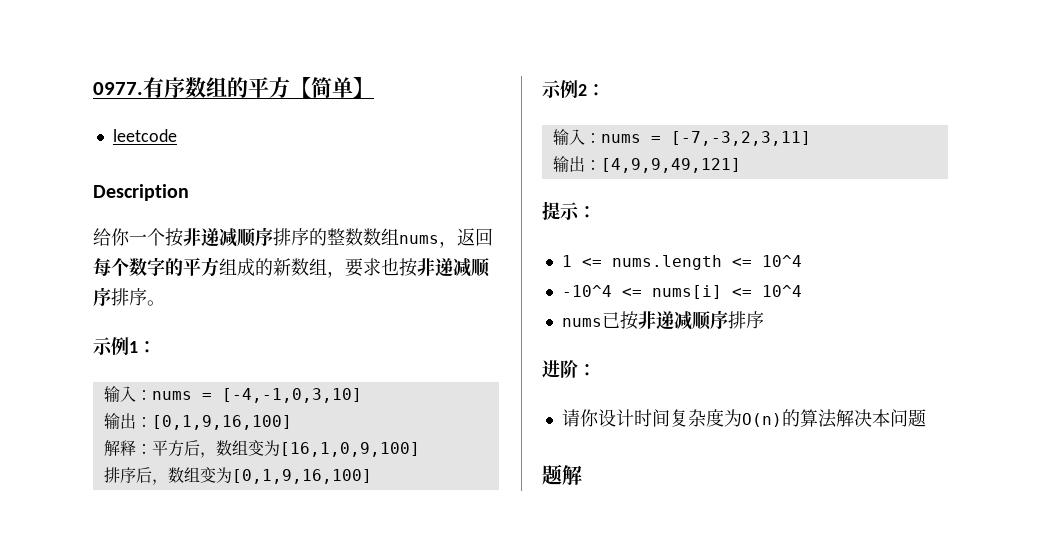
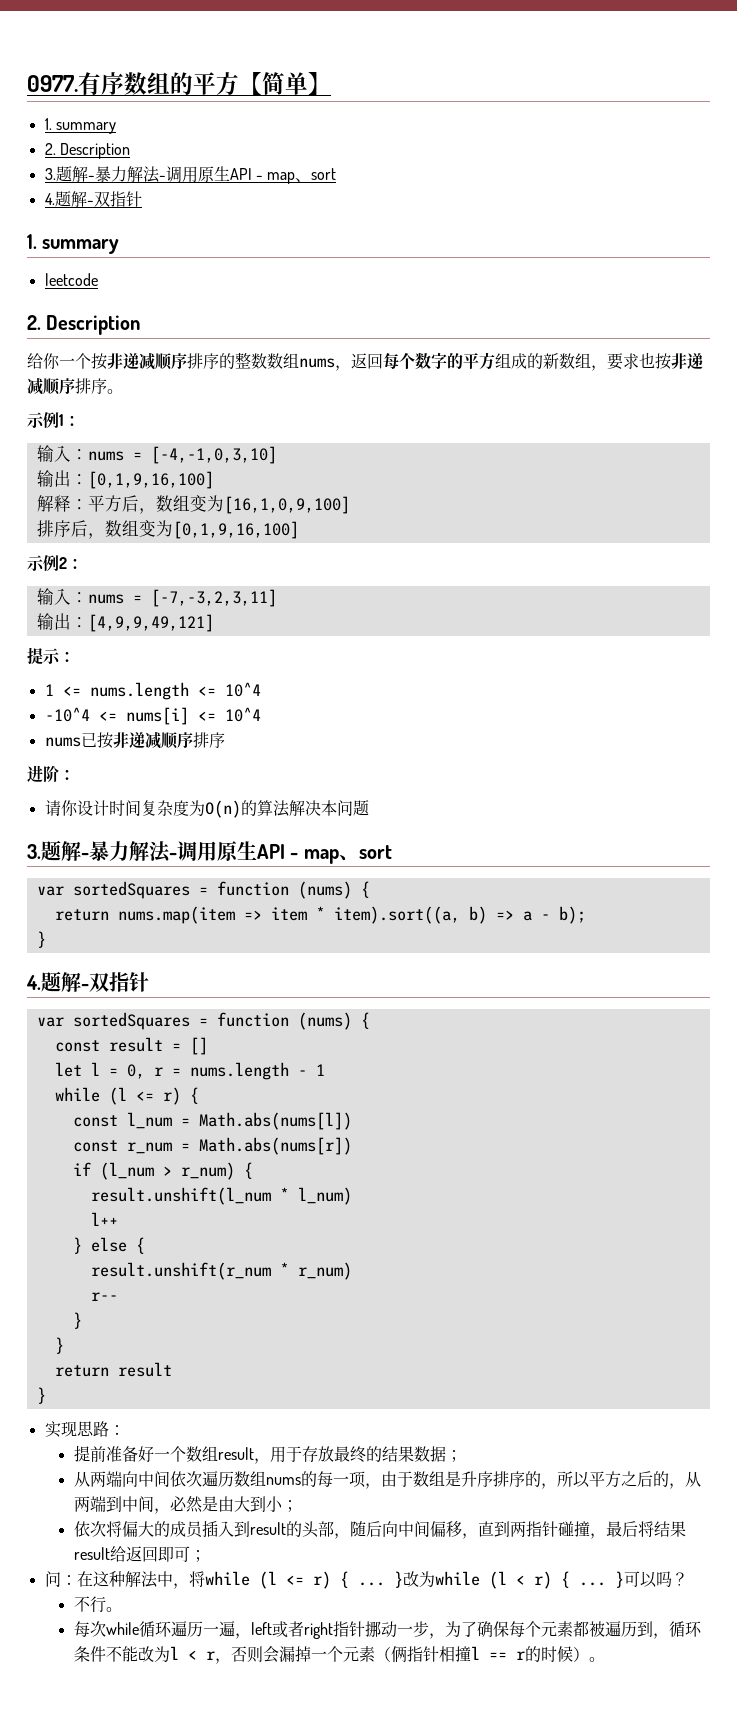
(374, 87) none -> [44,118,116,134] [44,143,130,159] [44,166,337,184] [44,191,142,207] [27,234,120,254] // 1. summary // 2. Description // 3.题解-暴力解法-调用原生API - map、sort // 4.题解-双指针 // 1. summary
(177, 135) none -> [27,315,41,330] 2.
[542,464,582,485] 题解 -> [27,840,392,864] [36,881,370,899] [54,906,586,924] [36,931,46,948] [26,971,149,992] [36,1012,370,1030] [54,1037,208,1055] [54,1062,325,1080] [54,1087,199,1105] [72,1112,352,1130] [72,1137,352,1155] [72,1162,253,1180] [90,1187,352,1205] [90,1212,118,1226] [72,1237,145,1254] [90,1262,352,1280] [90,1292,118,1301] [72,1312,82,1329] [54,1337,64,1354] [54,1362,172,1377] [36,1387,46,1404] [44,1421,125,1438] [73,1445,462,1464] [73,1471,701,1489] [73,1496,298,1514] [73,1520,686,1539] [73,1546,206,1562] [44,1571,688,1589] [73,1596,122,1613] [73,1621,702,1639] [73,1646,605,1664] 3.题解-暴力解法-调用原生API - map、sort // var sortedSquares = function (nums) { // return nums.map(item => item * item).sort((a, b) => a - b); // } // 4.题解-双指针 // var sortedSquares = function (nums) { // const result = [] // let l = 0, r = nums.length - 1 // while (l <= r) { // const l_num = Math.abs(nums[l]) // const r_num = Math.abs(nums[r]) // if (l_num > r_num) { // result.unshift(l_num * l_num) // l++ // } else { // result.unshift(r_num * r_num) // r-- // } // } // return result // } // 实现思路： // 提前准备好一个数组result，用于存放最终的结果数据； // 从两端向中间依次遍历数组nums的每一项，由于数组是升序排序的，所以平方之后的，从两端到中间，必然是由大到小； // 依次将偏大的成员插入到result的头部，随后向中间偏移，直到两指针碰撞，最后将结果result给返回即可； // 问：在这种解法中，将while (l <= r) { ... }改为while (l < r) { ... }可以吗？ // 不行。 // 每次while循环遍历一遍，left或者right指针挪动一步，为了确保每个元素都被遍历到，循环条件不能改为l < r，否则会漏掉一个元素（俩指针相撞l == r的时候）。

